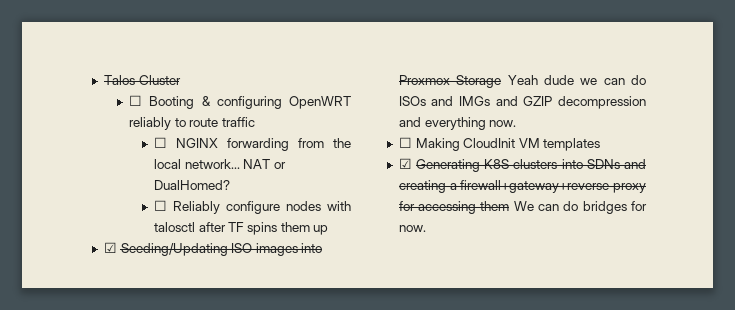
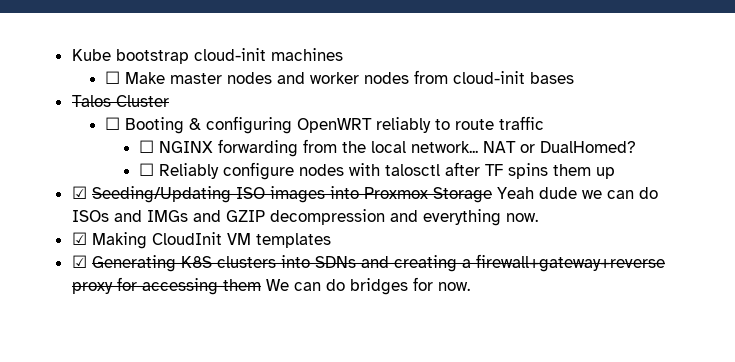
(103, 80) none -> [71,48,343,64] [105,70,575,84] Kube bootstrap cloud-init machines // ☐ Make master nodes and worker nodes from cloud-init bases //
[398,137,412,148] ☐ -> [71,232,87,245] ☑

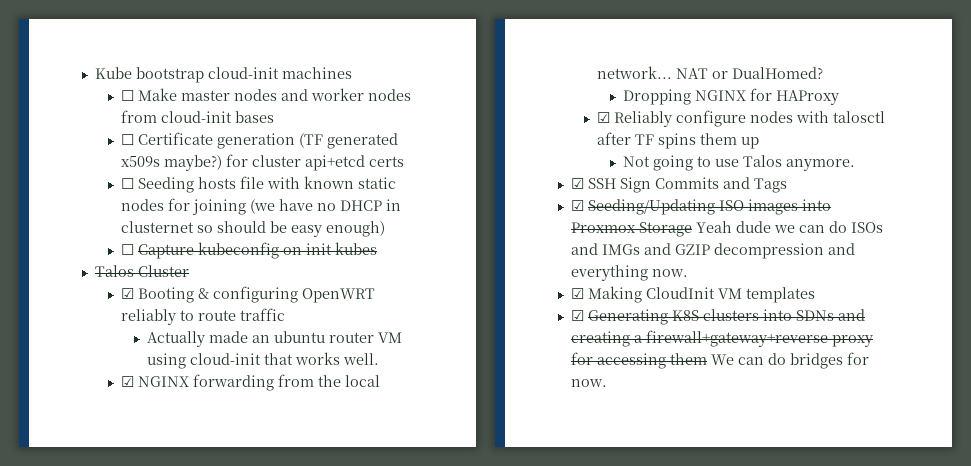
(575, 78) none -> [120,132,398,149] [120,154,404,171] [120,176,396,193] [120,198,401,215] [120,221,385,237] [120,242,377,259] // ☐ Certificate generation (TF generated x509s maybe?) for cluster api+etcd certs // ☐ Seeding hosts file with known static nodes for joining (we have no DHCP in clusternet so should be easy enough) // ☐ Capture kubeconfig on init kubes
[105,117,121,130] ☐ -> [120,288,134,299] ☑
[139,140,155,153] ☐ -> [146,331,402,347] [146,352,379,369] [120,376,134,387] Actually made an ubuntu router VM using cloud-init that works well. // ☑
[139,163,155,176] ☐ -> [622,88,839,105] [596,112,610,123] Dropping NGINX for HAProxy // ☑
(616, 173) none -> [622,155,855,171] [570,177,787,193] // Not going to use Talos anymore. // ☑ SSH Sign Commits and Tags

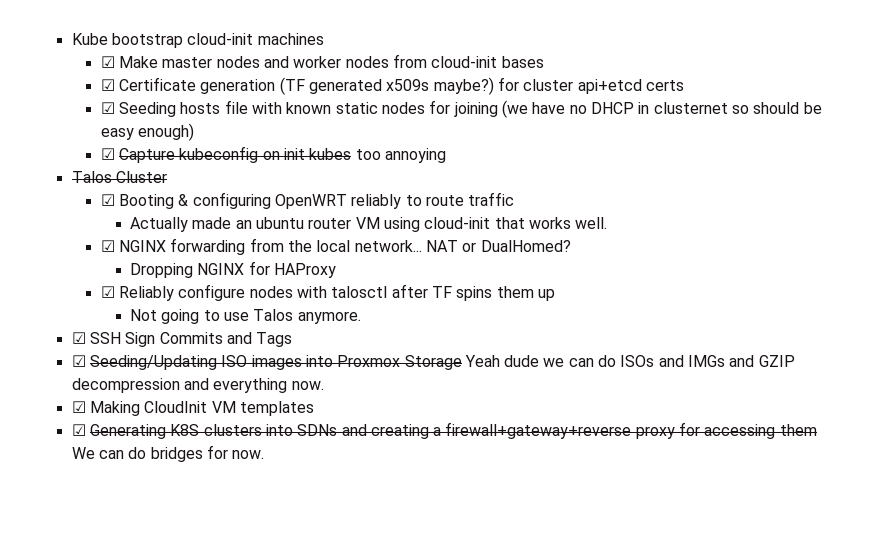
[120,90,134,101] ☐ -> [100,56,115,68] ☑
[120,134,134,145] ☐ -> [100,79,115,91] ☑
[120,178,134,189] ☐ -> [100,102,115,114] ☑
[120,244,134,255] ☐ -> [100,148,115,160] ☑
(377, 248) none -> [355,148,447,163] too annoying

